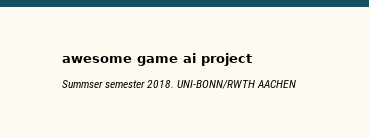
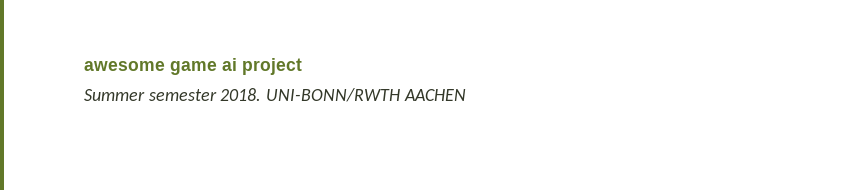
[62,80,103,88] Summser -> [84,89,145,101] Summer

